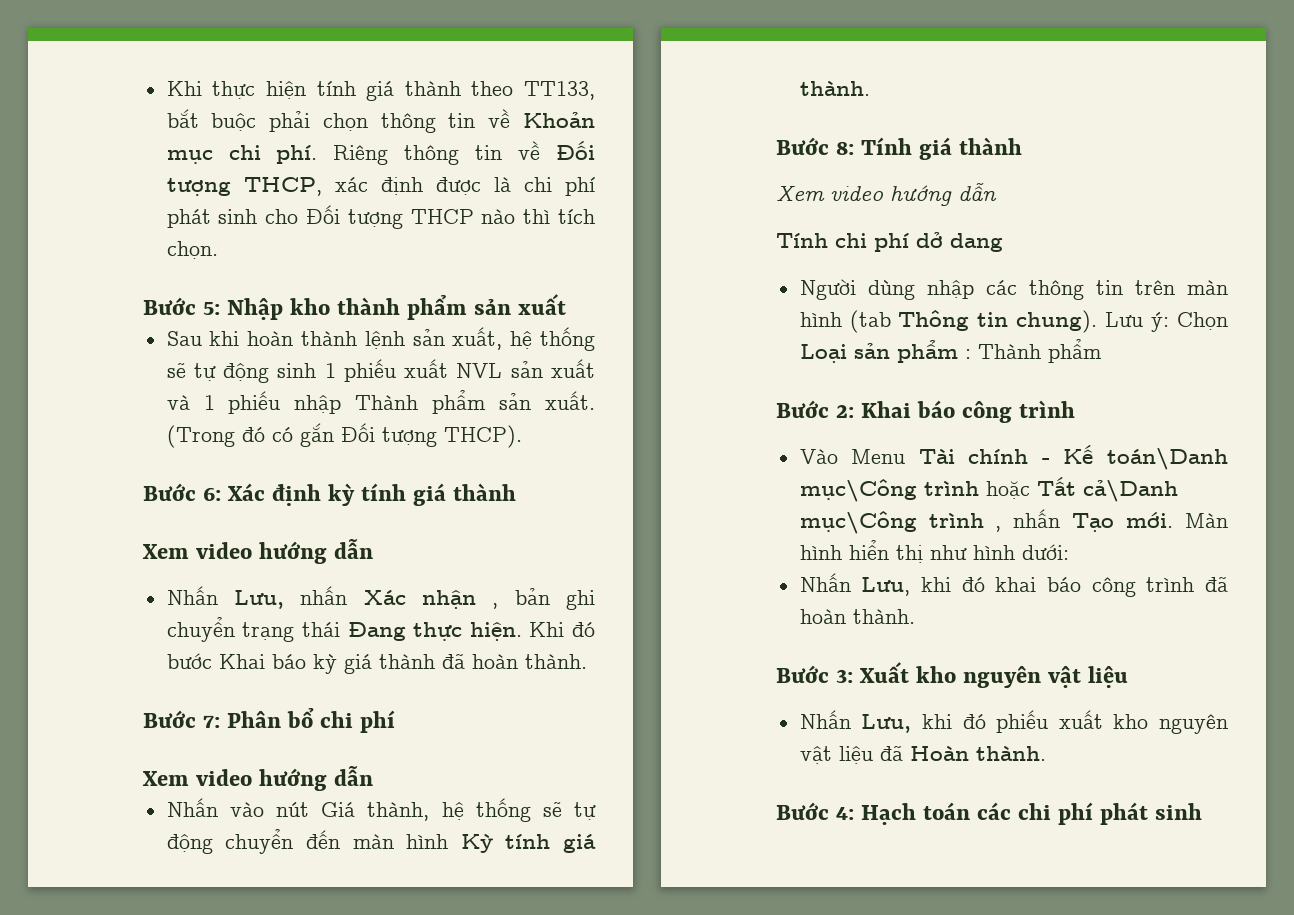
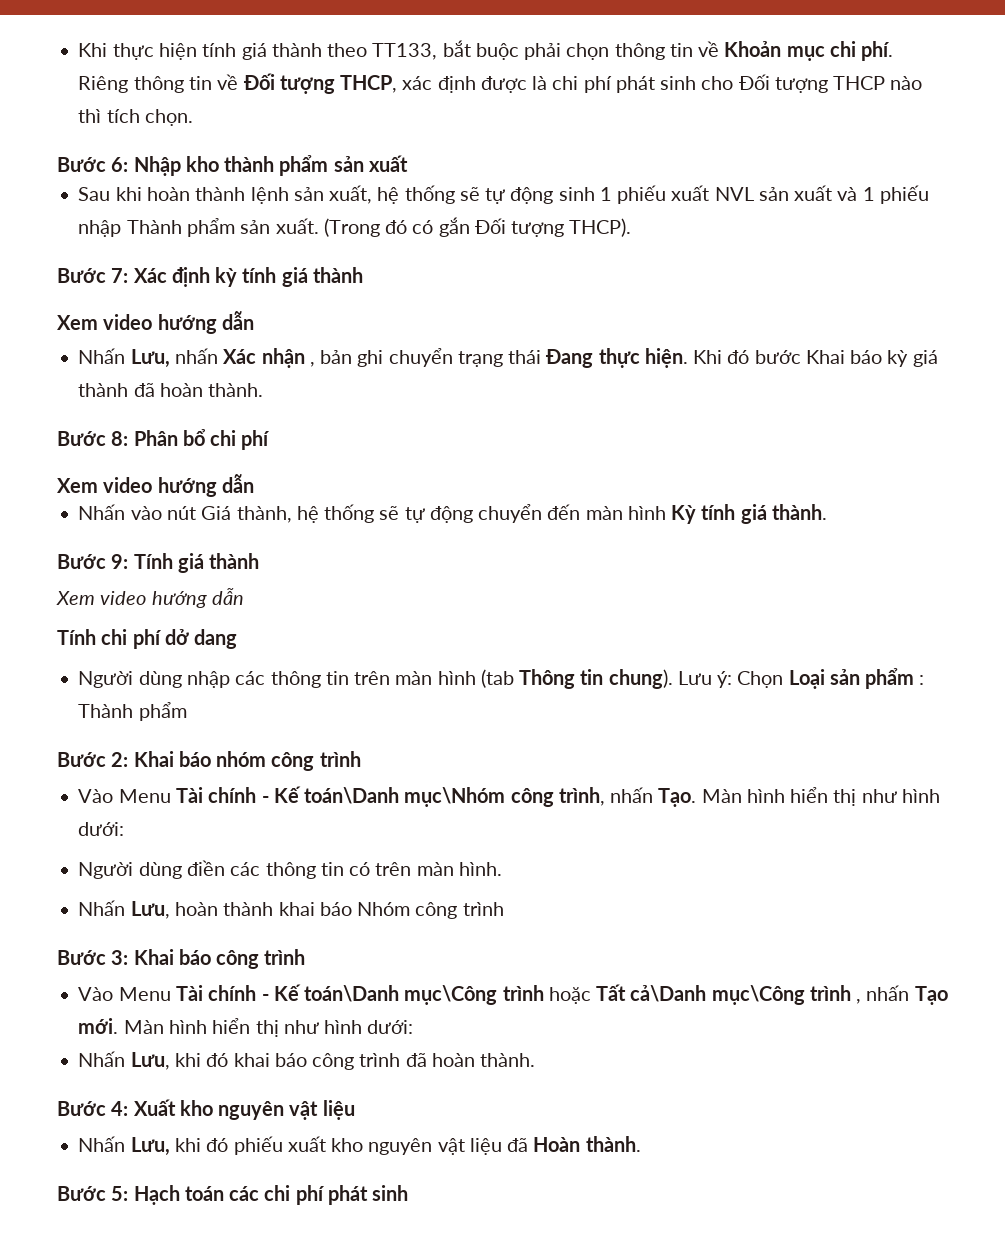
[203,302,221,315] 5: -> [111,157,129,172] 6:
[203,487,222,501] 6: -> [111,268,129,283] 7:
[203,715,221,728] 7: -> [111,431,129,446] 8:
[836,141,855,155] 8: -> [111,554,129,569] 9:
(956, 409) none -> [216,751,361,771] [78,786,940,807] [78,822,125,836] [78,860,502,879] [78,900,504,919] [57,949,211,965] nhóm công trình // Vào Menu Tài chính - Kế toán\Danh mục\Nhóm công trình, nhấn Tạo. Màn hình hiển thị như hình dưới: // Người dùng điền các thông tin có trên màn hình. // Nhấn Lưu, hoàn thành khai báo Nhóm công trình // Bước 3: Khai báo
[836,669,854,683] 3: -> [111,1101,129,1116] 4:
[836,807,855,820] 4: -> [111,1186,129,1201] 5:

